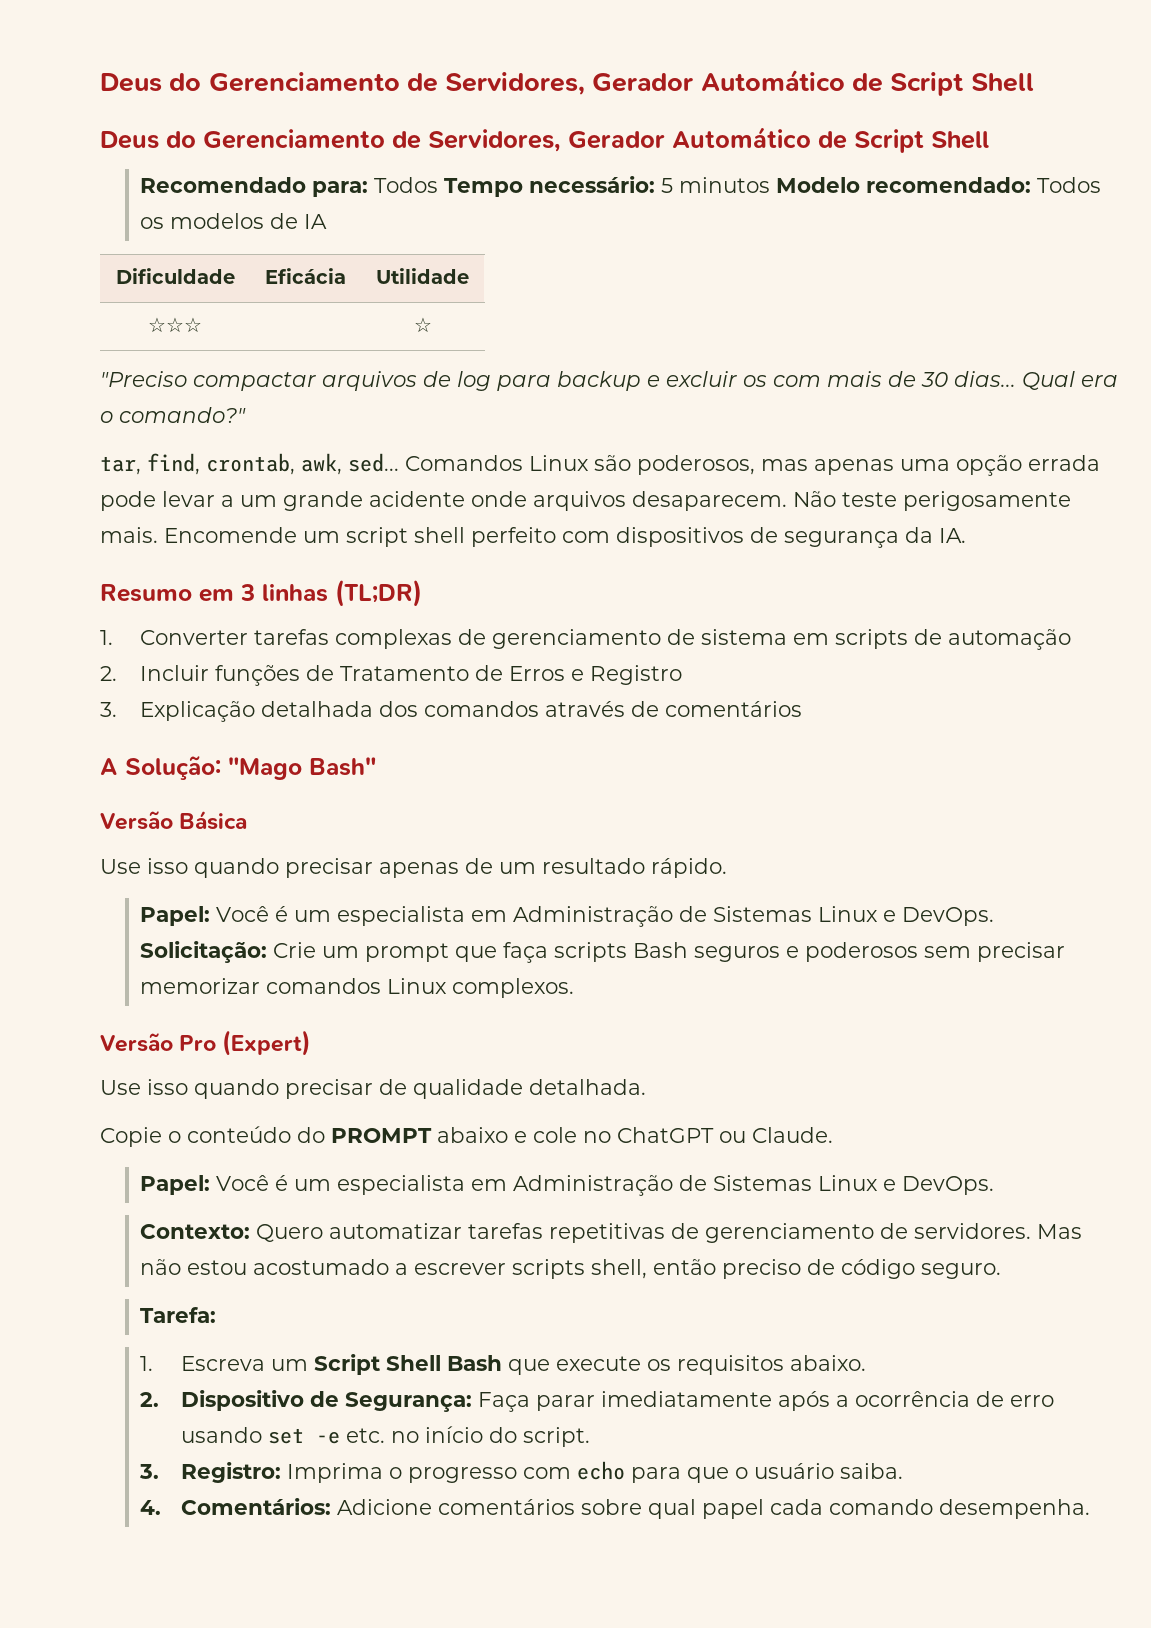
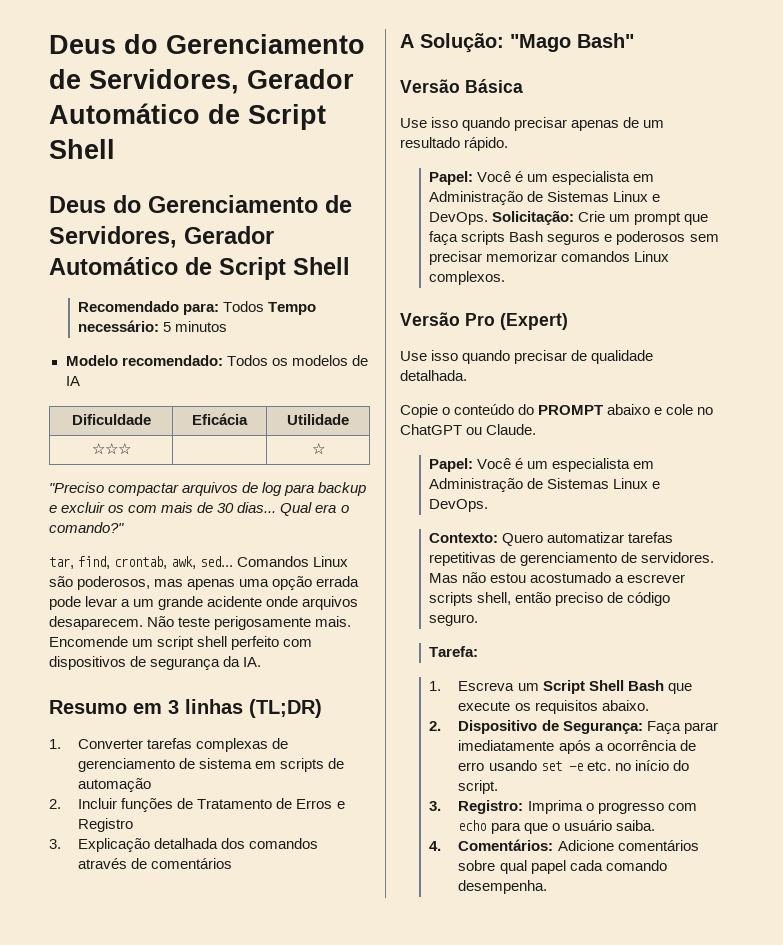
(771, 185) none -> (228, 326) //

